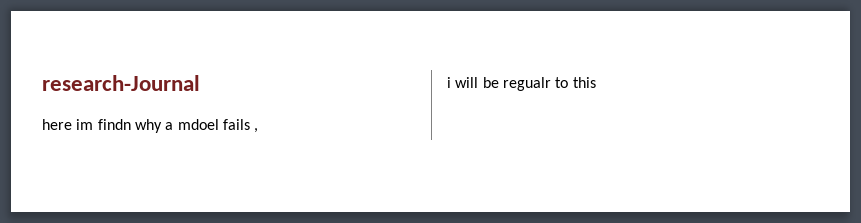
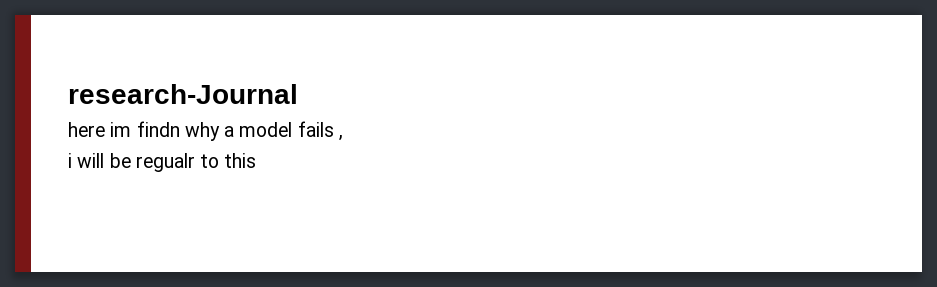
[177,119,219,130] mdoel -> [239,122,293,137] model

